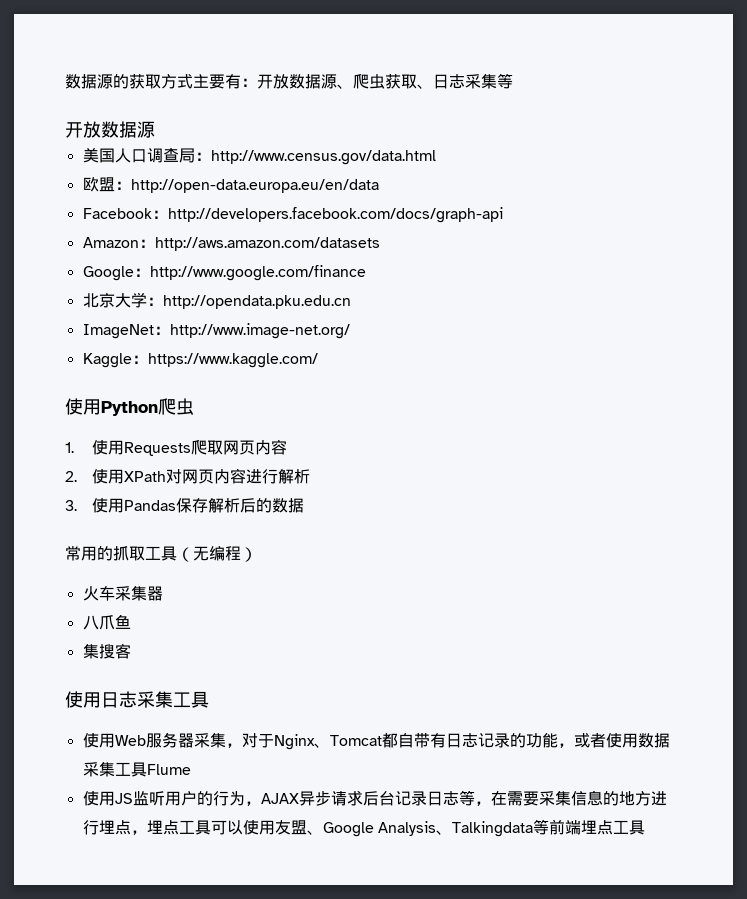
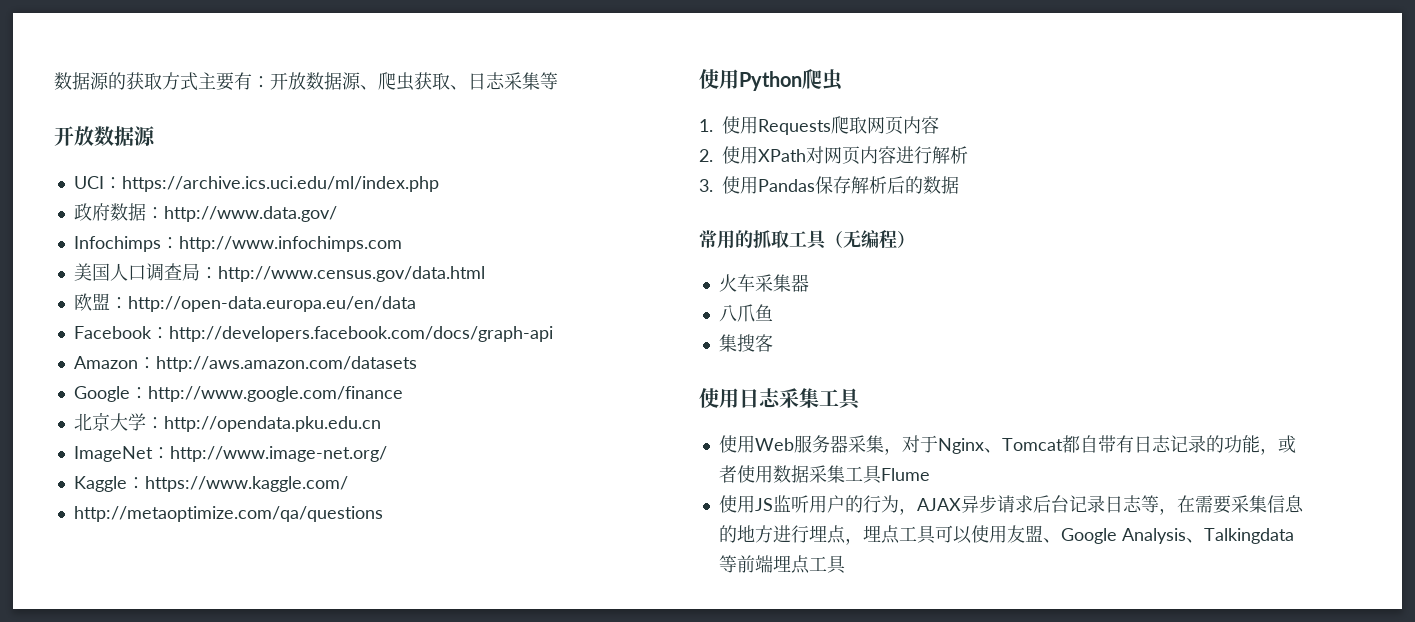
(155, 129) none -> [73,176,439,192] [73,203,337,222] [73,236,402,252] // UCI：https://archive.ics.uci.edu/ml/index.php // 政府数据：http://www.data.gov/ // Infochimps：http://www.infochimps.com
(318, 360) none -> [73,506,383,522] // http://metaoptimize.com/qa/questions

